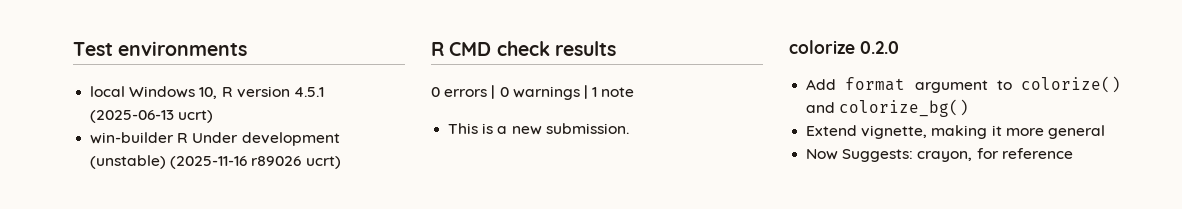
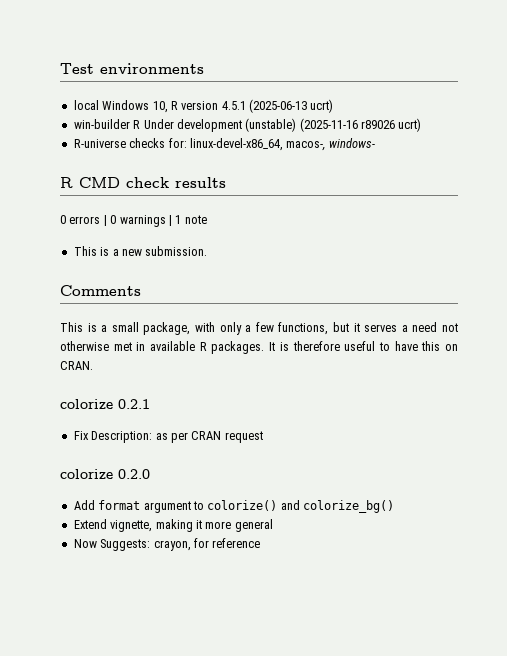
(341, 162) none -> [73,138,375,151] // R-universe checks for: linux-devel-x86_64, macos-, windows-
(629, 128) none -> [60,285,141,296] [60,322,459,335] [60,341,458,354] [60,361,93,370] [60,399,150,409] [73,431,263,443] // Comments // This is a small package, with only a few functions, but it serves a need not otherwise met in available R packages. It is therefore useful to have this on CRAN. // colorize 0.2.1 // Fix Description: as per CRAN request

